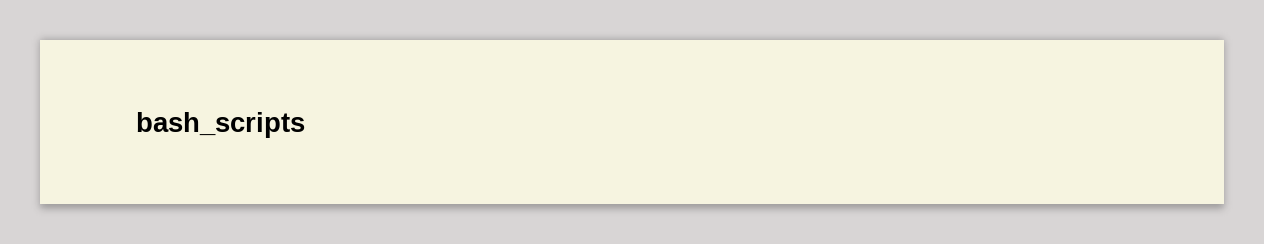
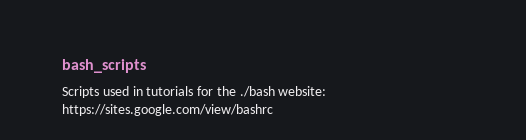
(305, 125) none -> [62,86,327,98] [62,104,273,116] // Scripts used in tutorials for the ./bash website: https://sites.google.com/view/bashrc

